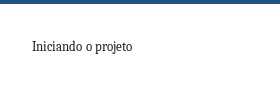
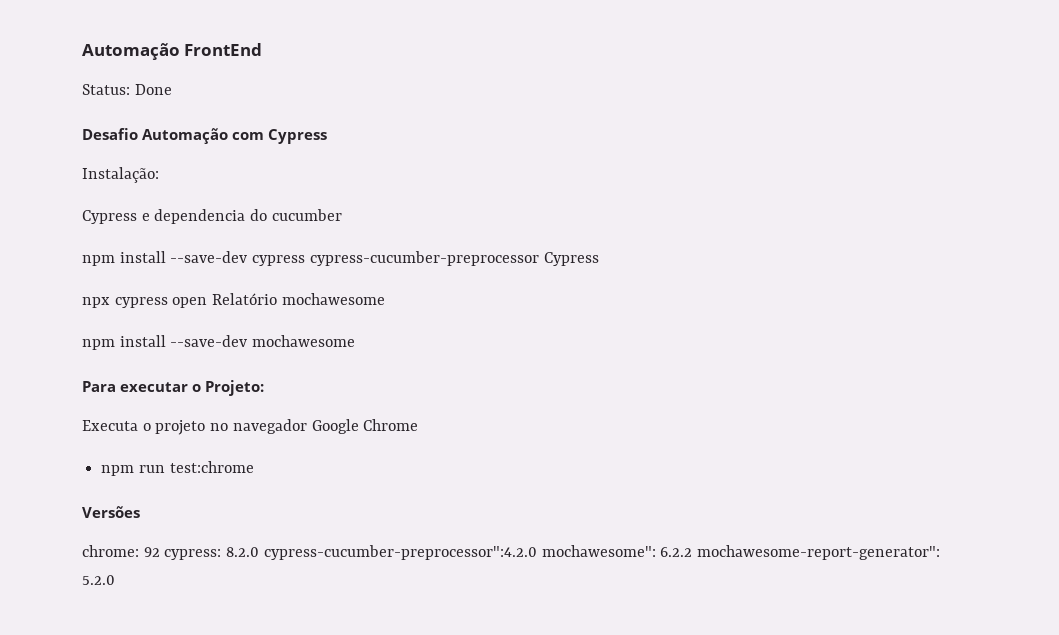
[32,40,133,54] Iniciando o projeto -> [82,43,263,60] [82,84,172,95] [82,128,328,144] [82,167,159,183] [82,209,342,224] [82,251,599,266] [82,293,385,308] [82,335,356,350] [82,380,265,396] [82,419,419,435] [101,461,254,476] [82,506,140,518] [82,545,941,560] [82,575,115,585] Automação FrontEnd // Status: Done // Desafio Automação com Cypress // Instalação: // Cypress e dependencia do cucumber // npm install --save-dev cypress cypress-cucumber-preprocessor Cypress // npx cypress open Relatório mochawesome // npm install --save-dev mochawesome // Para executar o Projeto: // Executa o projeto no navegador Google Chrome // npm run test:chrome // Versões // chrome: 92 cypress: 8.2.0 cypress-cucumber-preprocessor":4.2.0 mochawesome": 6.2.2 mochawesome-report-generator": 5.2.0

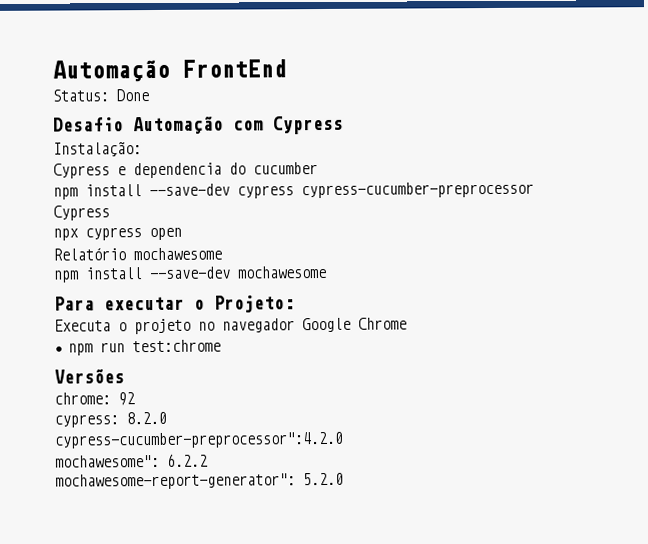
(539, 258) none -> (534, 190) //
(208, 302) none -> (182, 234) //
(160, 552) none -> (135, 399) //
(260, 552) none -> (167, 418) //
(537, 552) none -> (344, 440) //
(693, 552) none -> (208, 460) //

